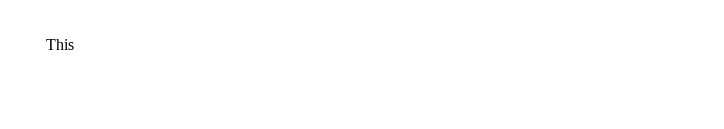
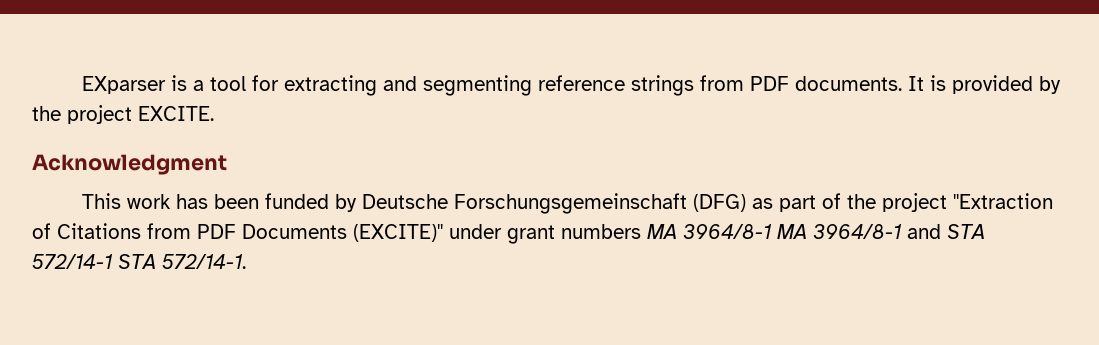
[46,39,74,50] This -> [81,75,1061,96] [32,105,214,124] [32,154,227,175] [81,193,1053,214] [32,223,985,244] [32,254,246,269] EXparser is a tool for extracting and segmenting reference strings from PDF documents. It is provided by the project EXCITE. // Acknowledgment // This work has been funded by Deutsche Forschungsgemeinschaft (DFG) as part of the project ''Extraction of Citations from PDF Documents (EXCITE)'' under grant numbers MA 3964/8-1 MA 3964/8-1 and STA 572/14-1 STA 572/14-1.

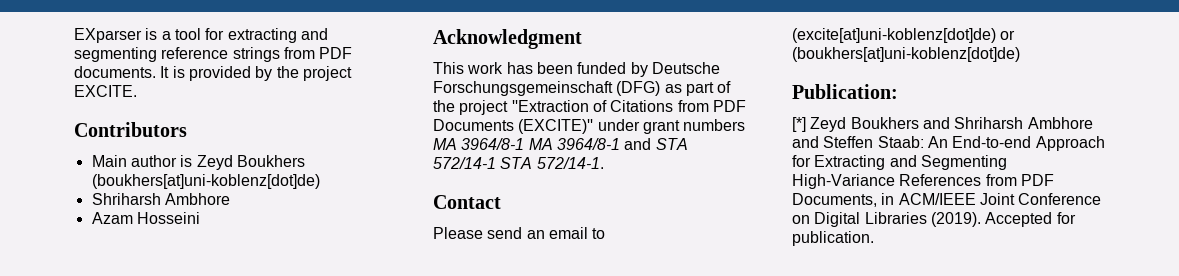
(214, 113) none -> [74,122,187,137] [91,155,305,170] [91,174,320,189] [91,193,230,205] [91,212,200,224] // Contributors // Main author is Zeyd Boukhers (boukhers[at]uni-koblenz[dot]de) // Shriharsh Ambhore // Azam Hosseini
(246, 261) none -> [433,195,501,209] [433,227,606,239] [792,28,1016,43] [792,47,1020,62] [792,84,898,99] [792,117,1093,132] [792,136,1105,151] [792,155,1007,170] [792,174,1054,189] [792,193,1102,207] [792,212,1076,227] [792,231,874,246] // Contact // Please send an email to (excite[at]uni-koblenz[dot]de) or (boukhers[at]uni-koblenz[dot]de) // Publication: // [*] Zeyd Boukhers and Shriharsh Ambhore and Steffen Staab: An End-to-end Approach for Extracting and Segmenting High-Variance References from PDF Documents, in ACM/IEEE Joint Conference on Digital Libraries (2019). Accepted for publication.

